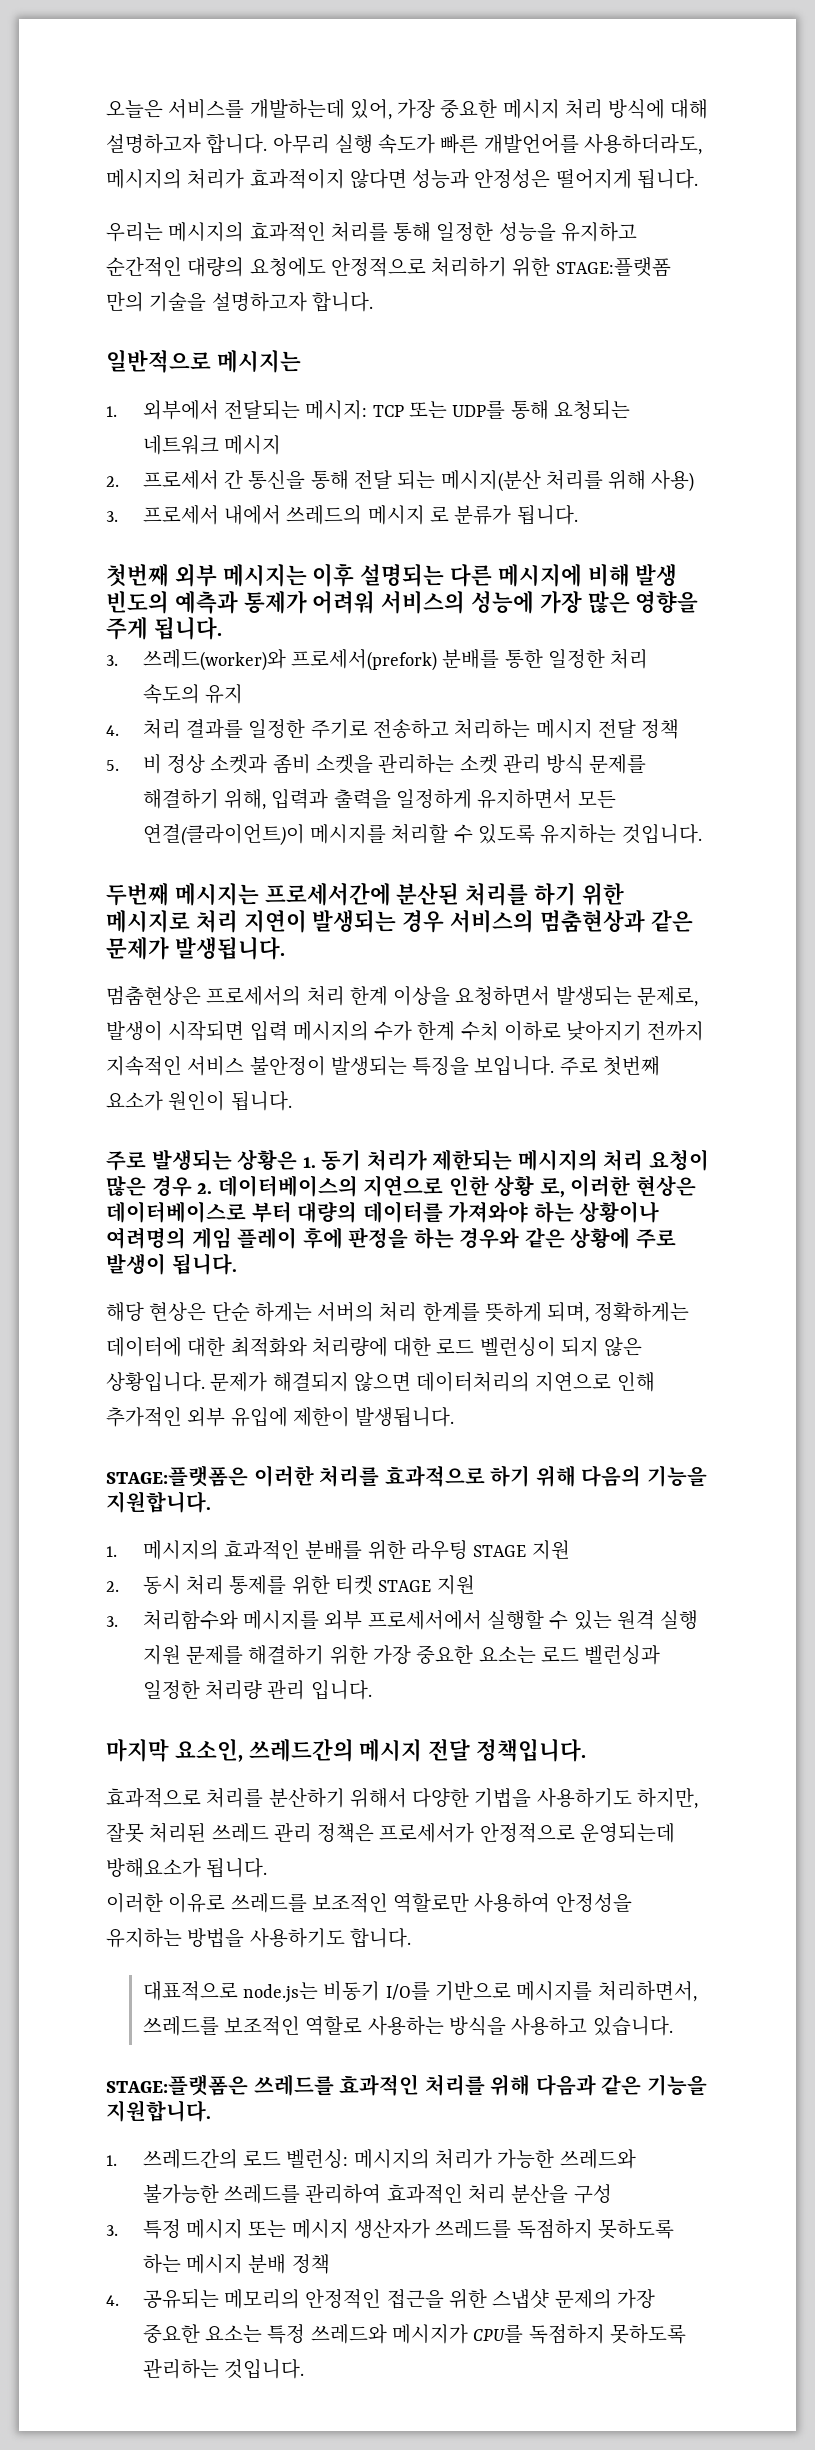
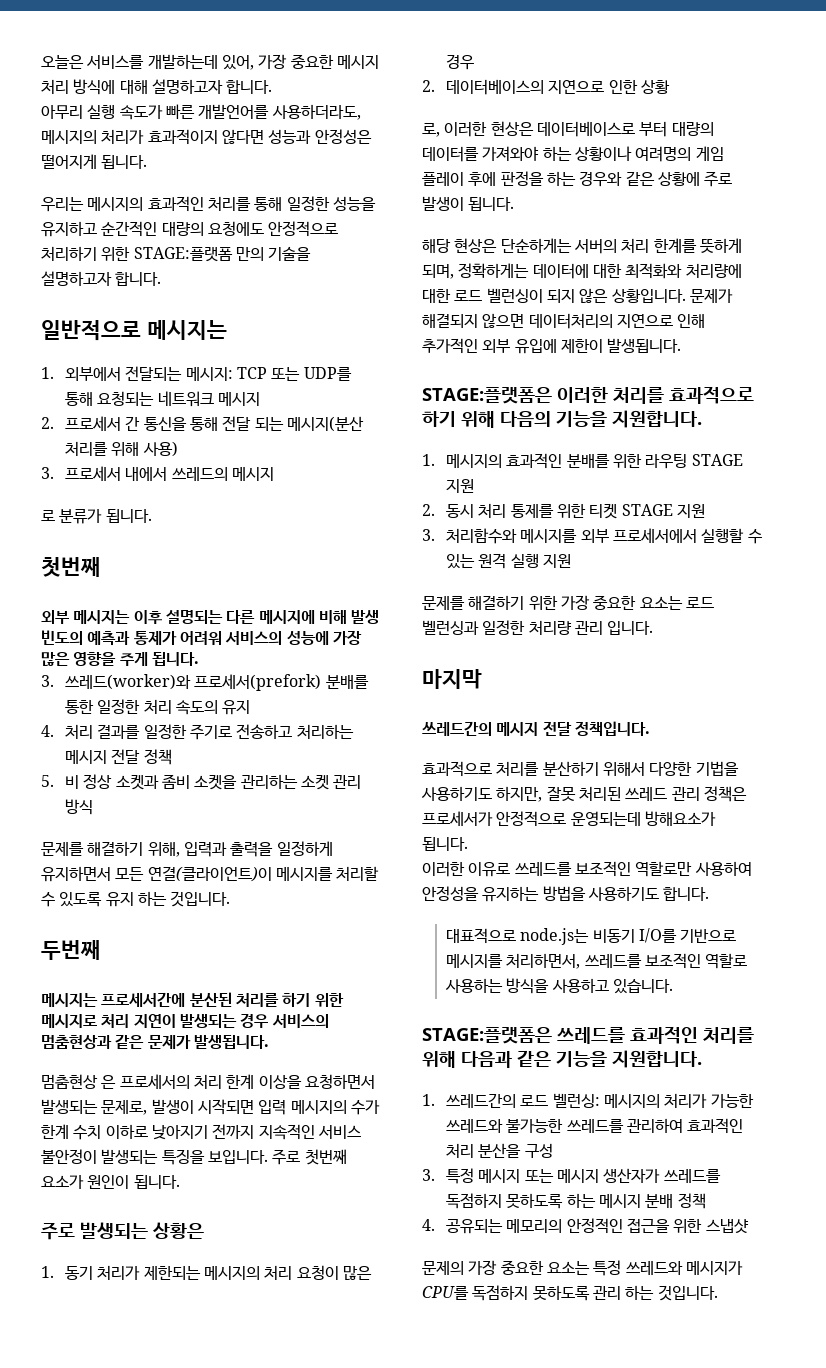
(268, 144) none -> (273, 87) //
(425, 515) none -> (275, 474) //
(169, 575) none -> (101, 567) //
(585, 764) none -> (94, 807) //
[540,824,617,844] 유지하는 -> [105,891,167,907] 유지 하는
(169, 894) none -> (101, 950) //
[106,986,201,1006] 멈춤현상은 -> [41,1074,117,1089] 멈춤현상 은
(298, 1159) none -> (204, 1230) //
(192, 1186) none -> (475, 62) //
(535, 1185) none -> (671, 87) //
[211,1302,312,1322] 단순 하게는 -> [500,238,572,253] 단순하게는
(181, 1655) none -> (572, 561) //
[174,1739,243,1762] 요소인, -> (482, 679) //
(550, 2299) none -> (749, 1226) //
[142,2358,219,2379] 관리하는 -> [592,1285,655,1300] 관리 하는

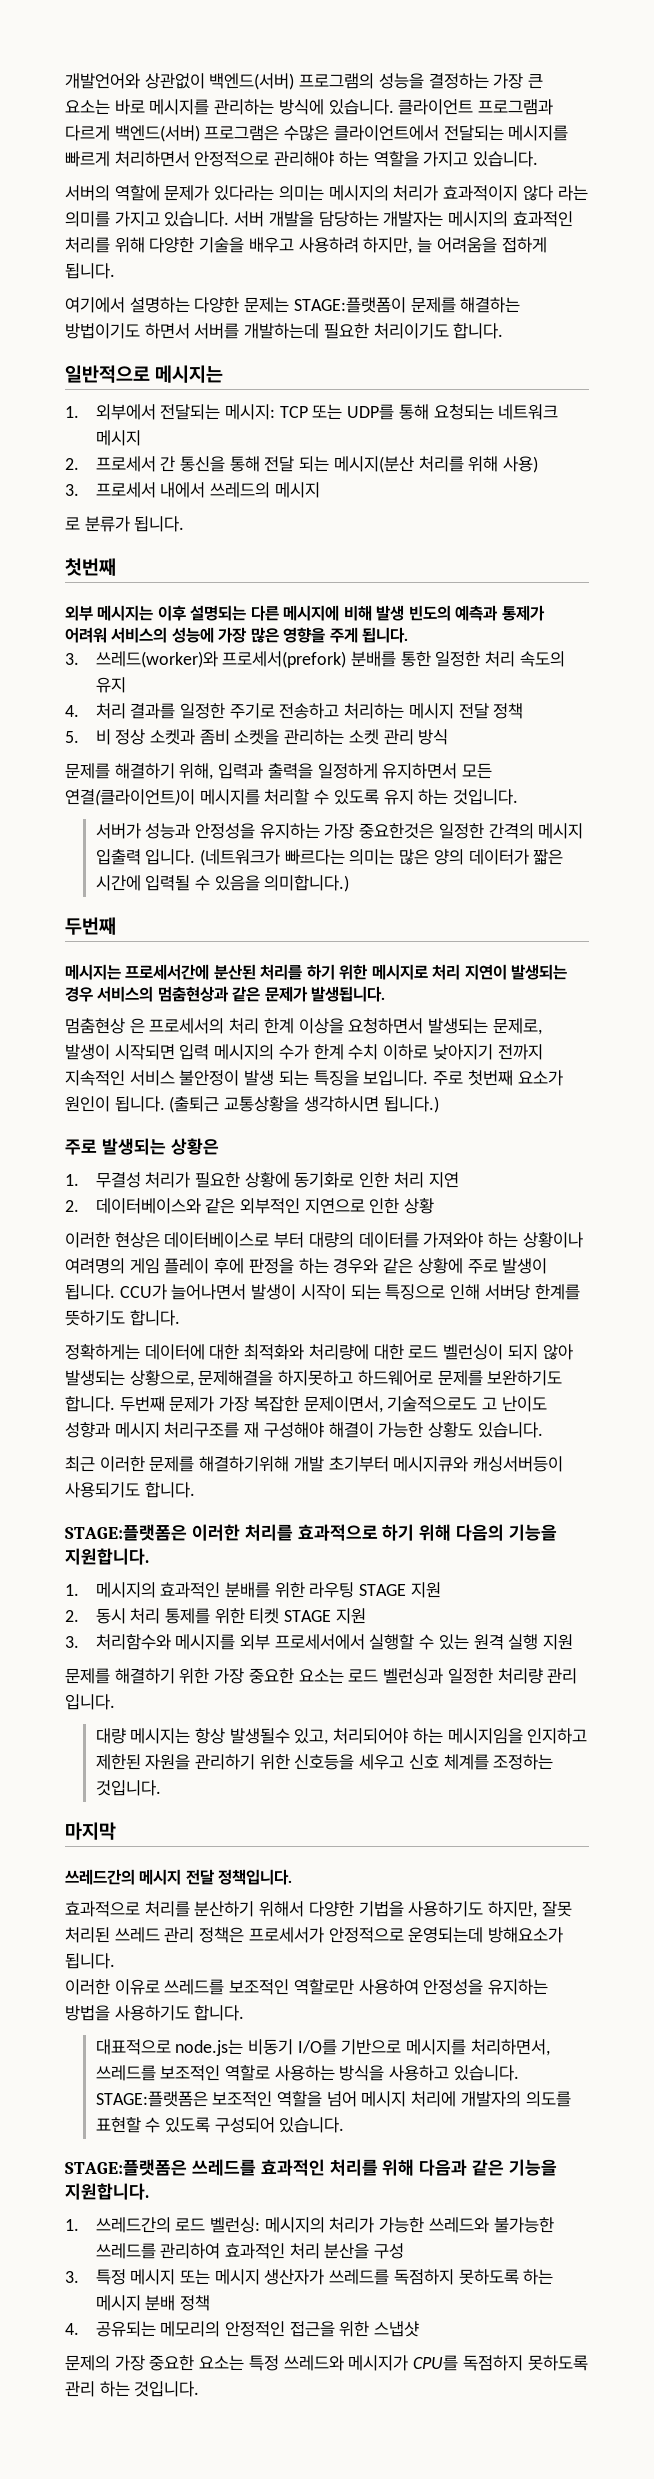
[41,54,379,70] [41,79,273,95] [41,104,361,120] [41,129,372,145] [41,154,148,169] [41,196,376,212] [41,221,339,237] [41,246,312,262] [41,271,112,286] 오늘은 서비스를 개발하는데 있어, 가장 중요한 메시지 처리 방식에 대해 설명하고자 합니다. // 아무리 실행 속도가 빠른 개발언어를 사용하더라도, 메시지의 처리가 효과적이지 않다면 성능과 안정성은 떨어지게 됩니다. // 우리는 메시지의 효과적인 처리를 통해 일정한 성능을 유지하고 순간적인 대량의 요청에도 안정적으로 처리하기 위한 STAGE:플랫폼 만의 기술을 설명하고자 -> [65,73,544,90] [65,99,554,115] [65,125,569,142] [65,151,539,167] [65,185,588,201] [65,211,573,227] [65,237,547,254] [65,263,115,279] [65,297,521,313] [65,323,449,339] 개발언어와 상관없이 백엔드(서버) 프로그램의 성능을 결정하는 가장 큰 요소는 바로 메시지를 관리하는 방식에 있습니다. 클라이언트 프로그램과 다르게 백엔드(서버) 프로그램은 수많은 클라이언트에서 전달되는 메시지를 빠르게 처리하면서 안정적으로 관리해야 하는 역할을 가지고 있습니다. // 서버의 역할에 문제가 있다라는 의미는 메시지의 처리가 효과적이지 않다 라는 의미를 가지고 있습니다. 서버 개발을 담당하는 개발자는 메시지의 효과적인 처리를 위해 다양한 기술을 배우고 사용하려 하지만, 늘 어려움을 접하게 됩니다. // 여기에서 설명하는 다양한 문제는 STAGE:플랫폼이 문제를 해결하는 방법이기도 하면서 서버를 개발하는데 필요한 처리이기도
(231, 899) none -> [95,823,584,839] [95,849,564,866] [95,875,350,892] // 서버가 성능과 안정성을 유지하는 가장 중요한것은 일정한 간격의 메시지 입출력 입니다. (네트워크가 빠르다는 의미는 많은 양의 데이터가 짧은 시간에 입력될 수 있음을 의미합니다.)
[101,1149,159,1164] 발생되는 -> [244,1070,309,1086] 발생 되는
(180, 1182) none -> [169,1096,439,1113] (출퇴근 교통상황을 생각하시면 됩니다.)
[65,1265,373,1280] [446,54,475,70] [422,79,545,95] 동기 처리가 제한되는 메시지의 처리 요청이 많은 경우 // 2. 데이터베이스의 -> [95,1172,459,1188] [65,1198,300,1214] 무결성 처리가 필요한 상황에 동기화로 인한 처리 지연 // 2. 데이터베이스와 같은 외부적인
[422,123,440,137] 로, -> (435, 1206) none
[422,238,742,254] [422,264,454,279] // 해당 현상은 단순하게는 서버의 처리 한계를 뜻하게 되며, -> [119,1284,580,1300] [65,1310,180,1326] CCU가 늘어나면서 발생이 시작이 되는 특징으로 인해 서버당 한계를 뜻하기도 합니다. //
[579,288,733,303] [422,313,706,329] [422,338,682,354] 않은 상황입니다. 문제가 해결되지 않으면 데이터처리의 지연으로 인해 추가적인 외부 유입에 제한이 발생됩니다. -> [542,1344,573,1360] [65,1370,563,1387] [65,1396,547,1413] [65,1422,543,1438] [65,1456,564,1472] [65,1482,195,1498] 않아 발생되는 상황으로, 문제해결을 하지못하고 하드웨어로 문제를 보완하기도 합니다. 두번째 문제가 가장 복잡한 문제이면서, 기술적으로도 고 난이도 성향과 메시지 처리구조를 재 구성해야 해결이 가능한 상황도 있습니다. // 최근 이러한 문제를 해결하기위해 개발 초기부터 메시지큐와 캐싱서버등이 사용되기도 합니다.
(654, 628) none -> [95,1728,588,1745] [95,1754,554,1770] [95,1780,161,1796] // 대량 메시지는 항상 발생될수 있고, 처리되어야 하는 메시지임을 인지하고 제한된 자원을 관리하기 위한 신호등을 세우고 신호 체계를 조정하는 것입니다.
(674, 986) none -> [95,2091,571,2107] [95,2117,345,2133] STAGE:플랫폼은 보조적인 역할을 넘어 메시지 처리에 개발자의 의도를 표현할 수 있도록 구성되어 있습니다.

